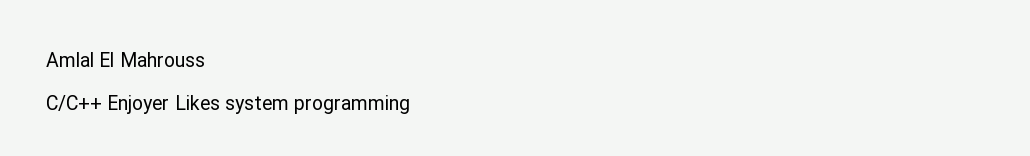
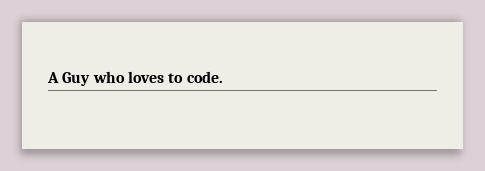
[46,52,205,67] [46,95,411,114] Amlal El Mahrouss // C/C++ Enjoyer Likes system programming -> [47,71,223,86] A Guy who loves to code.

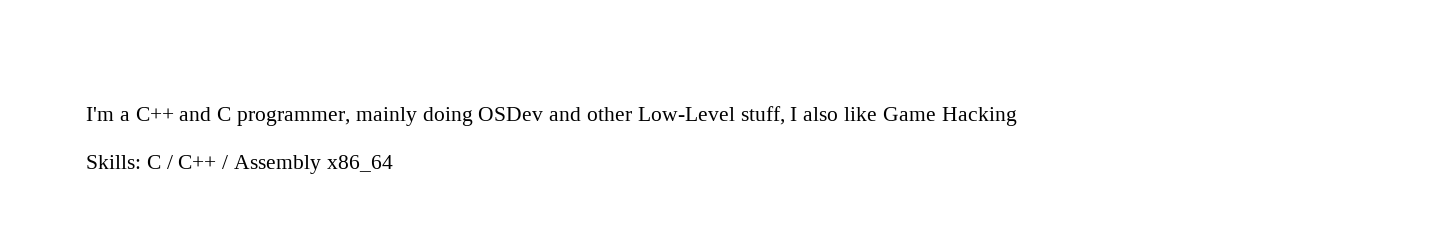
[47,71,223,86] A Guy who loves to code. -> [86,106,1017,126] [86,155,393,174] I'm a C++ and C programmer, mainly doing OSDev and other Low-Level stuff, I also like Game Hacking // Skills: C / C++ / Assembly x86_64

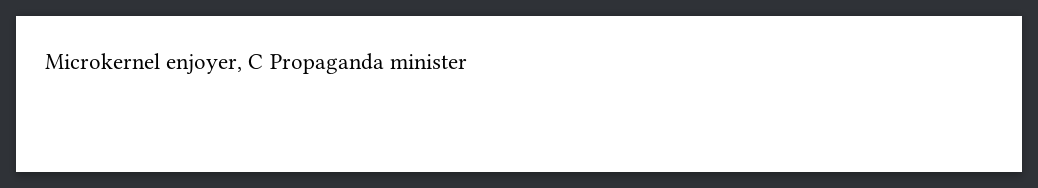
[86,106,1017,126] [86,155,393,174] I'm a C++ and C programmer, mainly doing OSDev and other Low-Level stuff, I also like Game Hacking // Skills: C / C++ / Assembly x86_64 -> [45,53,467,75] Microkernel enjoyer, C Propaganda minister

